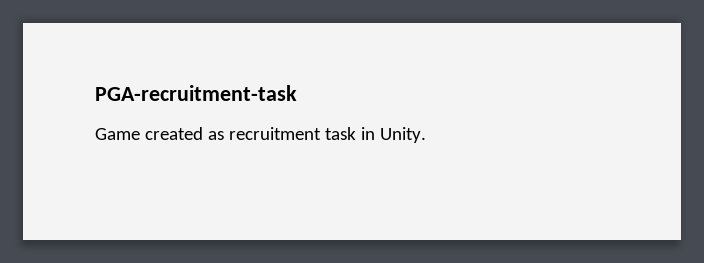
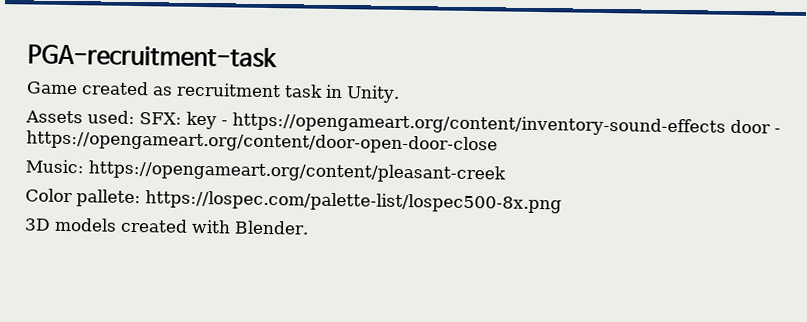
(426, 135) none -> [25,110,781,137] [26,130,498,155] [25,159,506,184] [25,188,562,214] [24,217,309,235] // Assets used: SFX: key - https://opengameart.org/content/inventory-sound-effects door - https://opengameart.org/content/door-open-door-close // Music: https://opengameart.org/content/pleasant-creek // Color pallete: https://lospec.com/palette-list/lospec500-8x.png // 3D models created with Blender.

